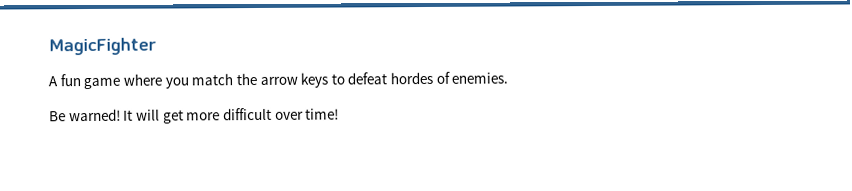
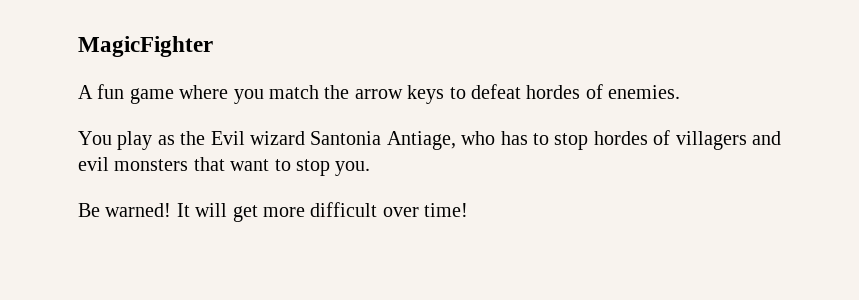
(509, 78) none -> [78,130,781,150] [78,157,371,176] // You play as the Evil wizard Santonia Antiage, who has to stop hordes of villagers and evil monsters that want to stop you.

